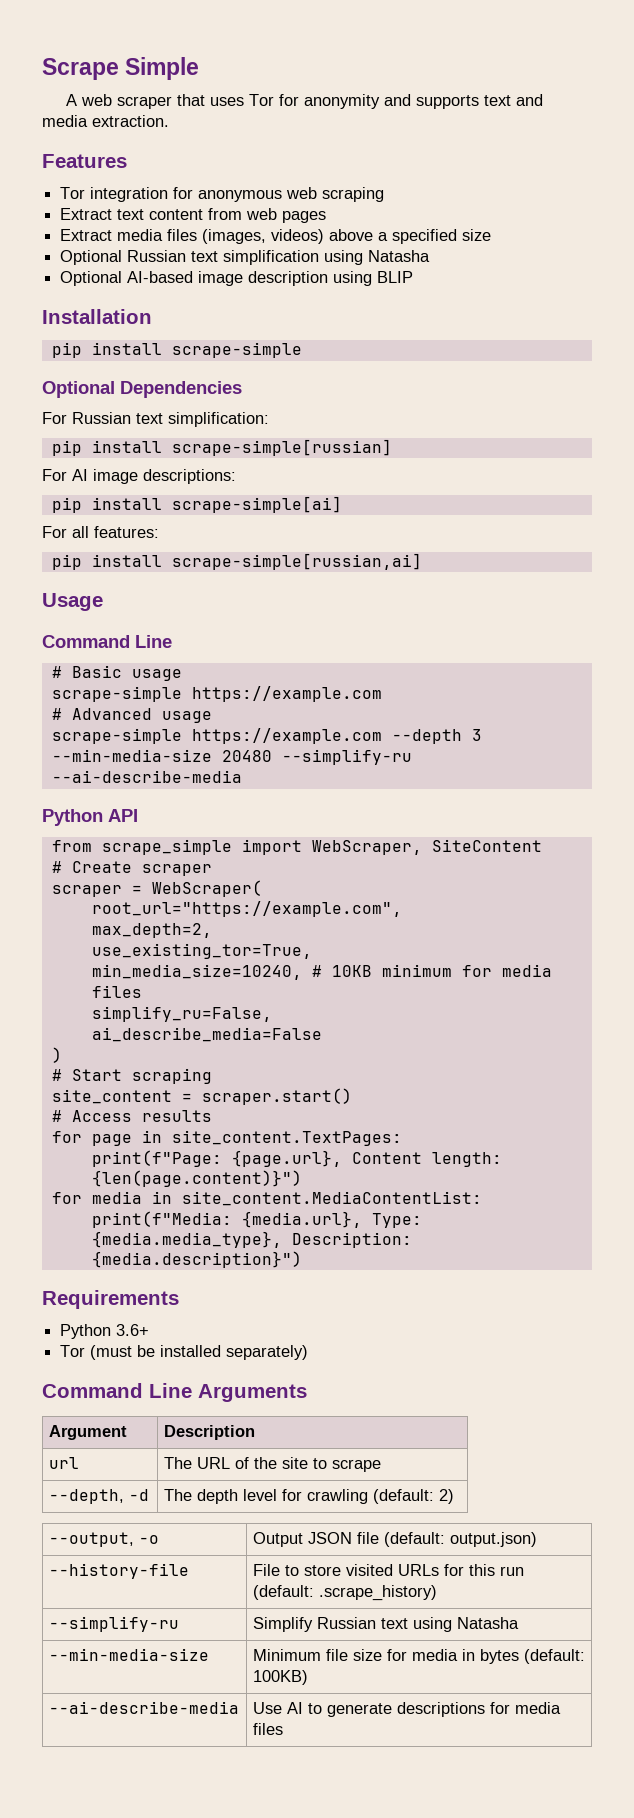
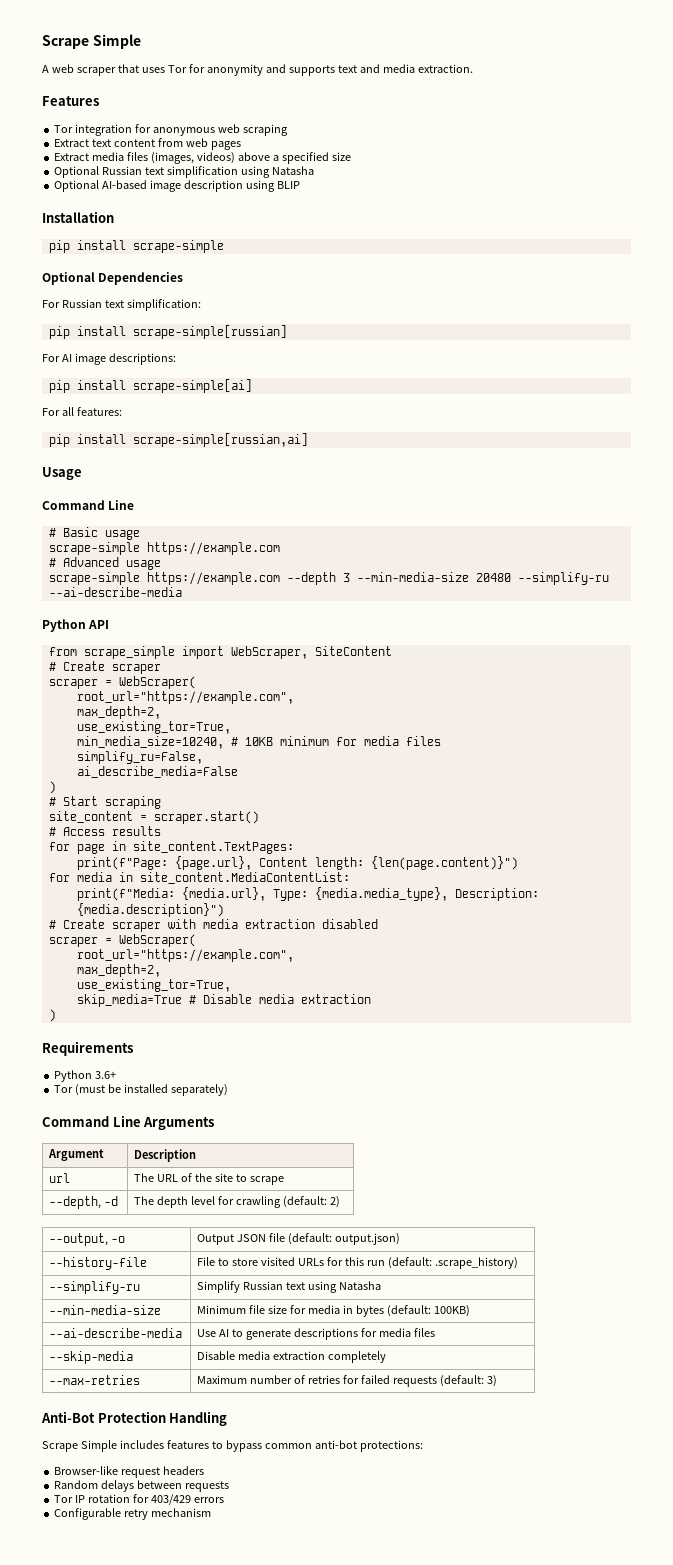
(302, 1259) none -> [48,919,378,932] [48,934,196,947] [76,949,294,962] [76,964,161,977] [76,979,231,992] [76,994,371,1007] [48,1009,56,1022] // # Create scraper with media extraction disabled // scraper = WebScraper( // root_url="https://example.com", // max_depth=2, // use_existing_tor=True, // skip_media=True # Disable media extraction // )
(283, 1729) none -> [49,1351,134,1364] [197,1351,387,1363] [49,1375,141,1385] [197,1375,497,1387] [41,1411,228,1426] [42,1440,423,1452] [54,1466,205,1478] [54,1480,230,1492] [54,1494,224,1505] [54,1508,212,1520] // --skip-media | Disable media extraction completely // --max-retries | Maximum number of retries for failed requests (default: 3) // Anti-Bot Protection Handling // Scrape Simple includes features to bypass common anti-bot protections: // Browser-like request headers // Random delays between requests // Tor IP rotation for 403/429 errors // Configurable retry mechanism

